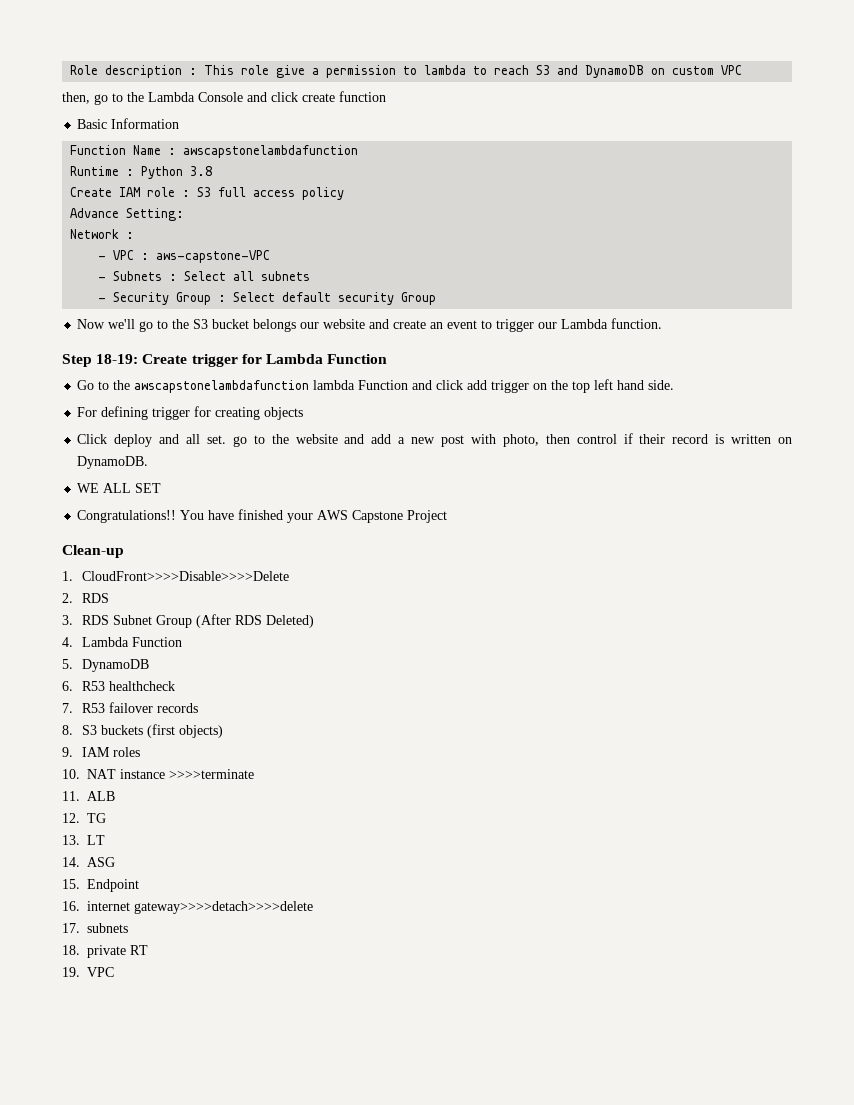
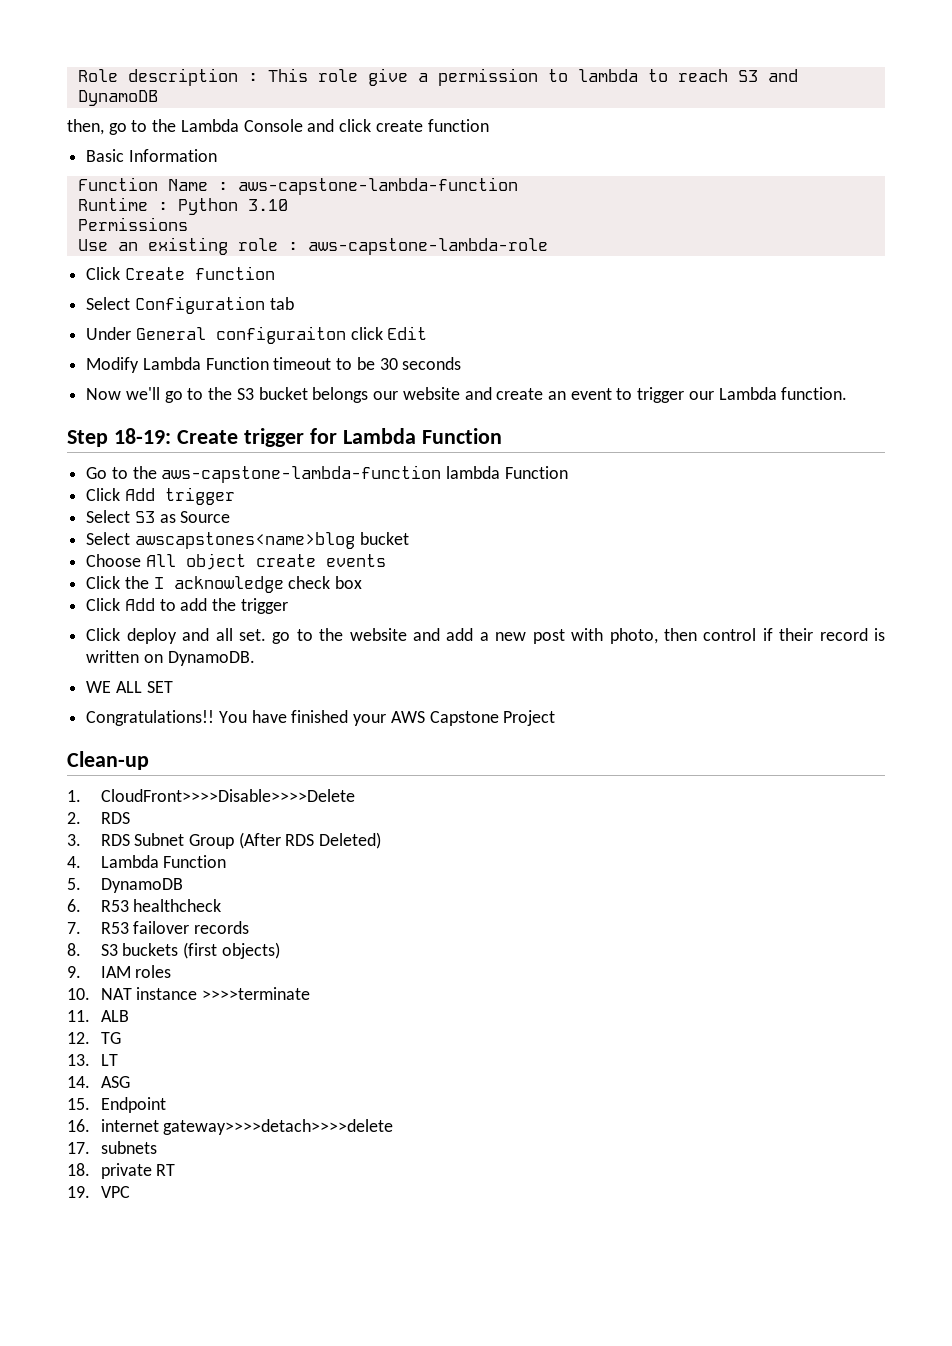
[651,65,743,75] on custom VPC -> (158, 98) none
[183,145,359,158] awscapstonelambdafunction -> [237,177,518,195] aws-capstone-lambda-function
[190,166,213,176] [70,187,345,200] [70,208,185,221] [70,229,135,239] [98,250,271,263] [98,271,311,281] [98,292,437,305] 3.8 // Create IAM role : S3 full access policy // Advance Setting: // Network : // - VPC : aws-capstone-VPC // - Subnets : Select all subnets // - Security Group : Select default security Group -> [247,199,288,211] [77,217,188,231] [77,237,548,255] [86,266,275,280] [86,296,294,314] [86,326,428,344] [86,357,462,373] 3.10 // Permissions // Use an existing role : aws-capstone-lambda-role // Click Create function // Select Configuration tab // Under General configuraiton click Edit // Modify Lambda Function timeout to be 30 seconds
[134,380,310,393] awscapstonelambdafunction -> [161,465,442,483] aws-capstone-lambda-function
[412,379,675,393] [77,406,304,420] and click add trigger on the top left hand side. // For defining trigger for creating objects -> [86,487,235,505] [86,510,231,523] [86,532,409,549] [86,553,386,570] [86,576,363,593] [86,598,288,614] // Click Add trigger // Select S3 as Source // Select awscapstones<name>blog bucket // Choose All object create events // Click the I acknowledge check box // Click Add to add the trigger

